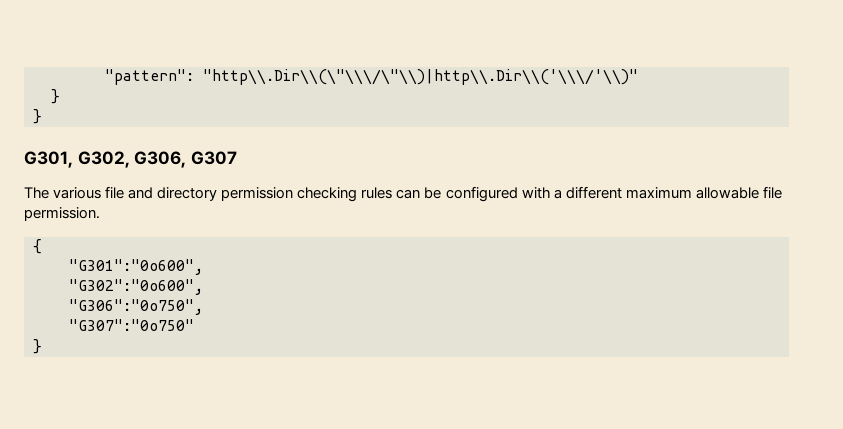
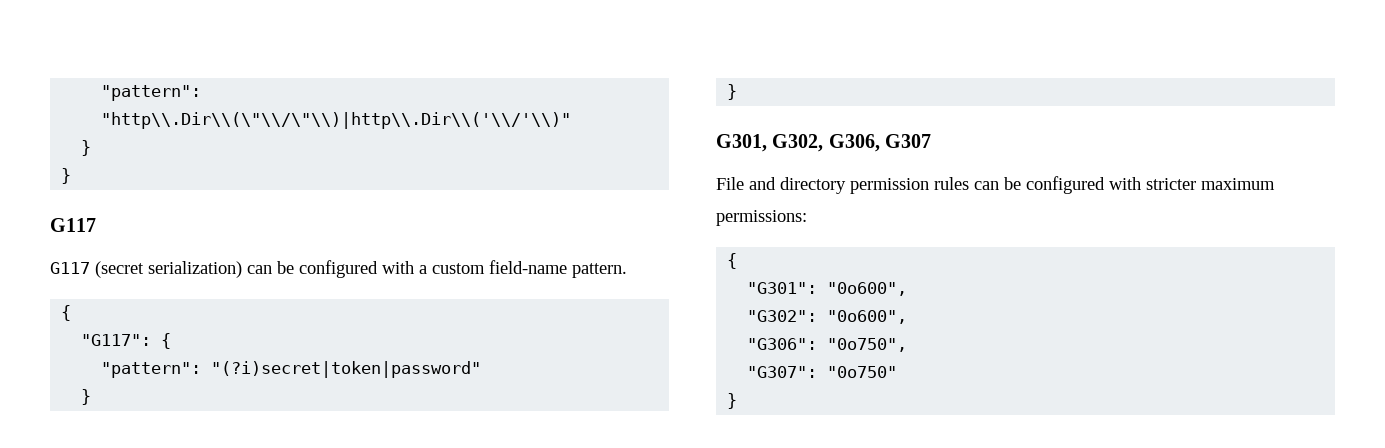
[105,69,638,85] "pattern": "http\\.Dir\\(\"\\\/\"\\)|http\\.Dir\\('\\\/'\\)" -> [101,85,202,101] [101,112,572,129] [81,140,92,156] [61,168,72,184] [50,218,96,232] [50,260,627,278] [61,305,72,321] [81,333,172,349] [101,361,482,378] "pattern": "http\\.Dir\\(\"\\/\"\\)|http\\.Dir\\('\\/'\\)" // } // } // G117 // G117 (secret serialization) can be configured with a custom field-name pattern. // { // "G117": { // "pattern": "(?i)secret|token|password"
[24,186,125,199] The various file -> [716,177,744,190] File
[297,187,358,202] checking -> (929, 186) none
[553,186,782,199] [24,207,100,221] [33,239,42,254] [69,259,203,275] [69,279,203,295] [69,299,203,315] [69,319,194,331] a different maximum allowable file permission. // { // "G301":"0o600", // "G302":"0o600", // "G306":"0o750", // "G307":"0o750" -> [1146,178,1275,190] [716,210,807,226] [727,253,738,269] [747,282,908,296] [747,310,908,324] [747,338,908,352] [747,366,898,378] stricter maximum permissions: // { // "G301": "0o600", // "G302": "0o600", // "G306": "0o750", // "G307": "0o750"

